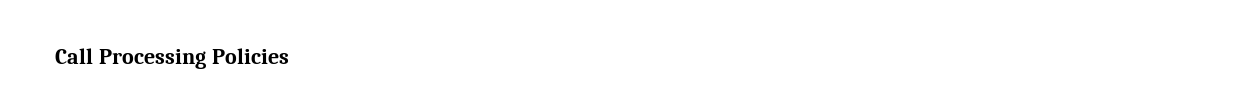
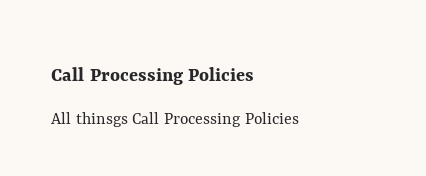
[55,48,289,69] Call Processing Policies -> [51,67,255,85] [51,112,299,127] Call Processing Policies // All thinsgs Call Processing Policies

